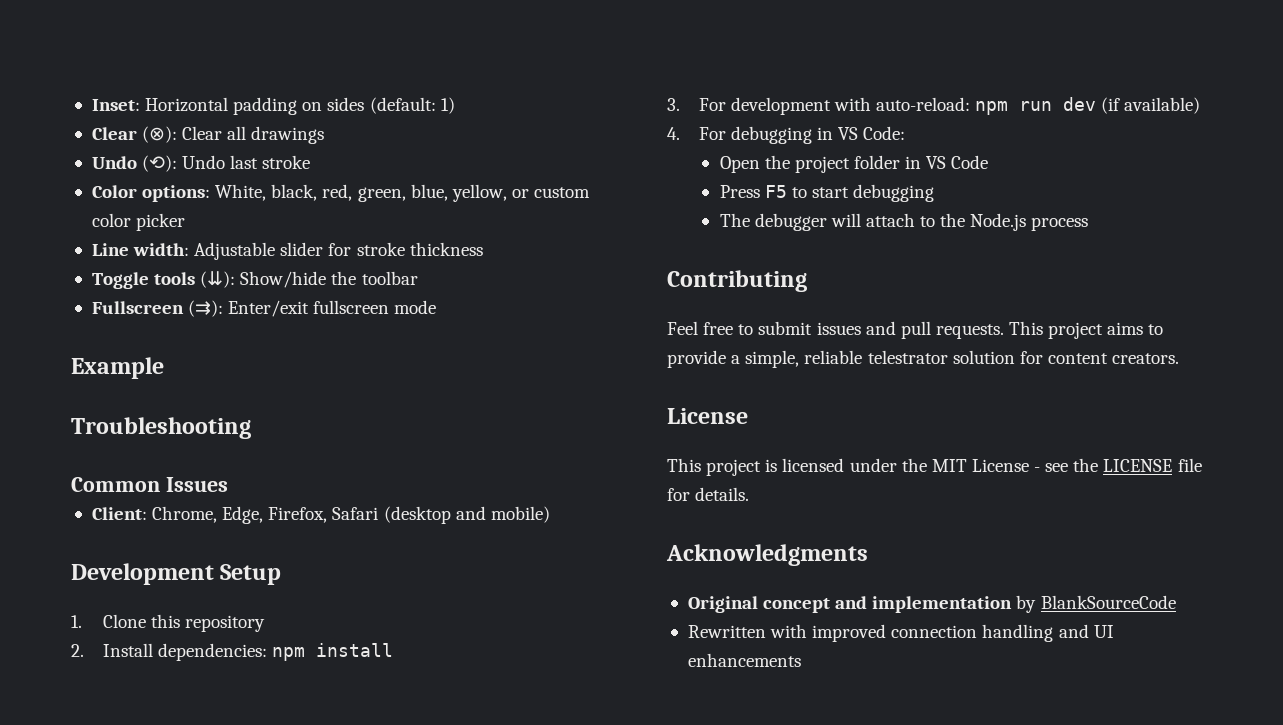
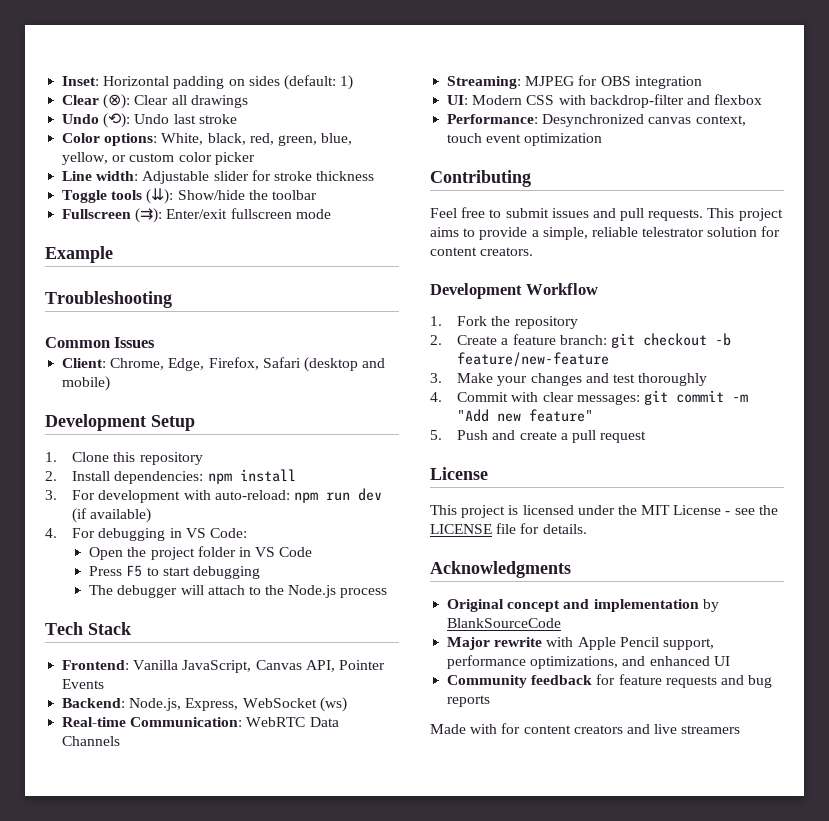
(1089, 224) none -> [45,622,131,635] [62,660,385,673] [62,679,105,689] [62,697,347,712] [62,717,339,727] [62,736,121,746] [447,75,702,89] [447,94,763,108] [447,114,746,127] [447,133,603,146] // Tech Stack // Frontend: Vanilla JavaScript, Canvas API, Pointer Events // Backend: Node.js, Express, WebSocket (ws) // Real-time Communication: WebRTC Data Channels // Streaming: MJPEG for OBS integration // UI: Modern CSS with backdrop-filter and flexbox // Performance: Desynchronized canvas context, touch event optimization
(1180, 358) none -> [430,283,599,299] [430,316,578,329] [430,333,731,348] [457,352,610,367] [430,373,708,386] [430,390,748,405] [457,409,594,422] [430,430,647,443] // Development Workflow // 1. Fork the repository // 2. Create a feature branch: git checkout -b feature/new-feature // 3. Make your changes and test thoroughly // 4. Commit with clear messages: git commit -m "Add new feature" // 5. Push and create a pull request
[687,624,1114,642] [687,653,801,667] Rewritten with improved connection handling and UI enhancements -> [447,637,714,650] [447,655,730,669] [447,674,773,688] [447,695,491,707] [430,723,741,734] Major rewrite with Apple Pencil support, performance optimizations, and enhanced UI // Community feedback for feature requests and bug reports // Made with for content creators and live streamers

